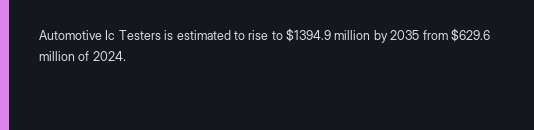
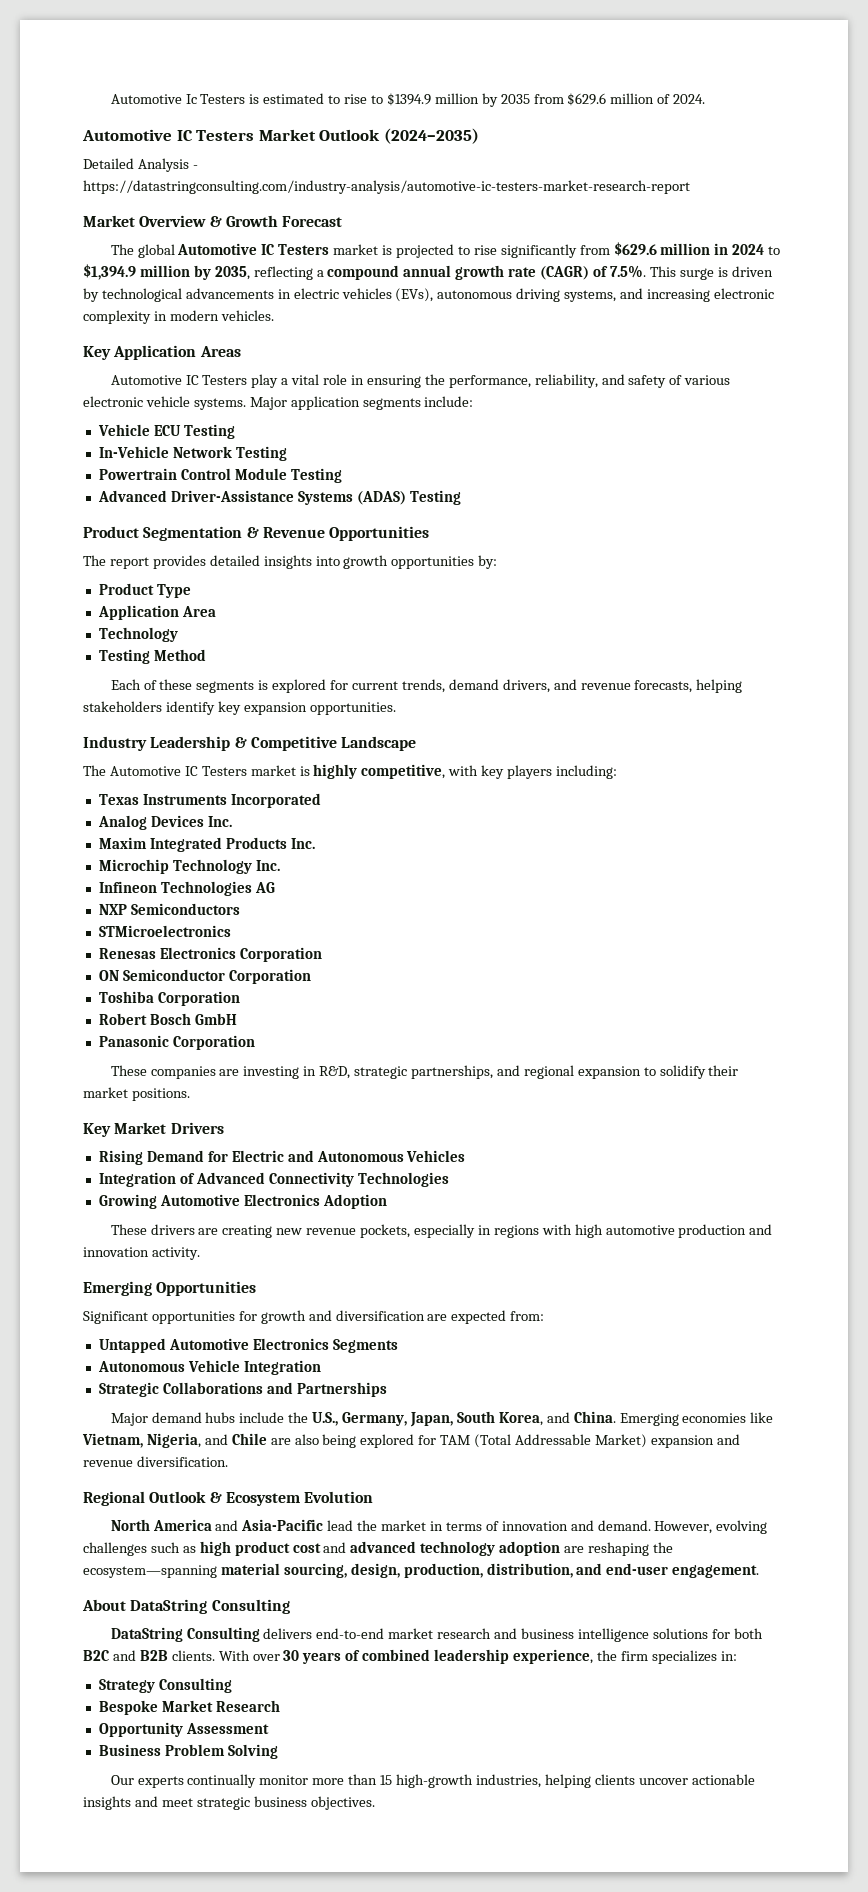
(126, 56) none -> [82,128,479,144] [83,158,198,172] [83,180,690,194] [83,215,343,227] [110,242,781,258] [83,264,773,280] [83,288,774,302] [83,310,274,324] [83,345,241,360] [110,374,731,388] [83,396,474,410] [97,424,235,439] [98,446,287,461] [98,468,342,483] [97,490,461,505] [83,526,430,541] [83,555,498,569] [98,583,191,598] [97,605,216,620] [98,627,178,642] [98,649,206,664] [110,679,743,693] [83,701,396,715] [83,736,417,751] [83,764,618,779] [98,793,321,808] [97,815,232,830] [98,837,315,852] [98,859,280,874] [98,881,275,896] [98,903,240,915] [98,925,231,937] [98,947,322,962] [98,969,311,984] [98,991,240,1006] [98,1013,237,1025] [98,1035,255,1050] [110,1065,739,1079] [83,1087,190,1101] [83,1122,224,1137] [98,1150,466,1165] [98,1172,449,1187] [98,1194,387,1209] [110,1224,773,1238] [83,1247,200,1260] [83,1281,257,1296] [83,1310,545,1324] [98,1338,398,1353] [97,1360,321,1375] [98,1382,387,1397] [110,1411,774,1427] [82,1433,740,1448] [83,1456,228,1467] [83,1491,374,1506] [110,1519,768,1534] [83,1541,673,1556] [83,1563,760,1578] [82,1599,290,1614] [110,1627,763,1642] [83,1649,737,1664] [98,1678,232,1693] [98,1700,280,1715] [98,1722,269,1737] [98,1744,278,1759] [110,1774,755,1788] [83,1796,375,1810] // Automotive IC Testers Market Outlook (2024–2035) // Detailed Analysis - https://datastringconsulting.com/industry-analysis/automotive-ic-testers-market-research-report // Market Overview & Growth Forecast // The global Automotive IC Testers market is projected to rise significantly from $629.6 million in 2024 to $1,394.9 million by 2035, reflecting a compound annual growth rate (CAGR) of 7.5%. This surge is driven by technological advancements in electric vehicles (EVs), autonomous driving systems, and increasing electronic complexity in modern vehicles. // Key Application Areas // Automotive IC Testers play a vital role in ensuring the performance, reliability, and safety of various electronic vehicle systems. Major application segments include: // Vehicle ECU Testing // In-Vehicle Network Testing // Powertrain Control Module Testing // Advanced Driver-Assistance Systems (ADAS) Testing // Product Segmentation & Revenue Opportunities // The report provides detailed insights into growth opportunities by: // Product Type // Application Area // Technology // Testing Method // Each of these segments is explored for current trends, demand drivers, and revenue forecasts, helping stakeholders identify key expansion opportunities. // Industry Leadership & Competitive Landscape // The Automotive IC Testers market is highly competitive, with key players including: // Texas Instruments Incorporated // Analog Devices Inc. // Maxim Integrated Products Inc. // Microchip Technology Inc. // Infineon Technologies AG // NXP Semiconductors // STMicroelectronics // Renesas Electronics Corporation // ON Semiconductor Corporation // Toshiba Corporation // Robert Bosch GmbH // Panasonic Corporation // These companies are investing in R&D, strategic partnerships, and regional expansion to solidify their market positions. // Key Market Drivers // Rising Demand for Electric and Autonomous Vehicles // Integration of Advanced Connectivity Technologies // Growing Automotive Electronics Adoption // These drivers are creating new revenue pockets, especially in regions with high automotive production and innovation activity. // Emerging Opportunities // Significant opportunities for growth and diversification are expected from: // Untapped Automotive Electronics Segments // Autonomous Vehicle Integration // Strategic Collaborations and Partnerships // Major demand hubs include the U.S., Germany, Japan, South Korea, and China. Emerging economies like Vietnam, Nigeria, and Chile are also being explored for TAM (Total Addressable Market) expansion and revenue diversification. // Regional Outlook & Ecosystem Evolution // North America and Asia-Pacific lead the market in terms of innovation and demand. However, evolving challenges such as high product cost and advanced technology adoption are reshaping the ecosystem—spanning material sourcing, design, production, distribution, and end-user engagement. // About DataString Consulting // DataString Consulting delivers end-to-end market research and business intelligence solutions for both B2C and B2B clients. With over 30 years of combined leadership experience, the firm specializes in: // Strategy Consulting // Bespoke Market Research // Opportunity Assessment // Business Problem Solving // Our experts continually monitor more than 15 high-growth industries, helping clients uncover actionable insights and meet strategic business objectives.

